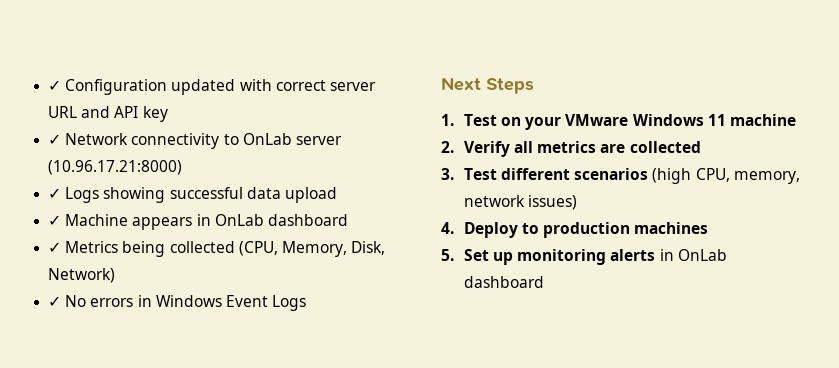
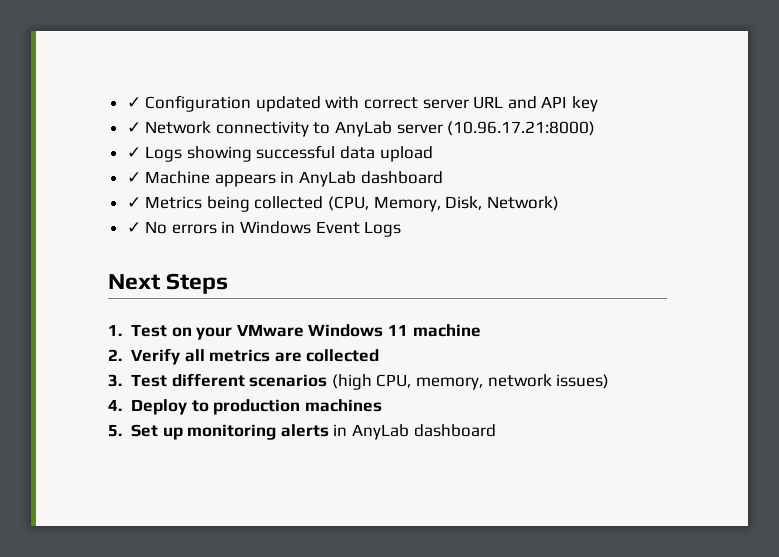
[242,133,292,145] OnLab -> [335,121,393,137] AnyLab
[214,214,264,226] OnLab -> [299,171,357,187] AnyLab
[677,249,727,261] OnLab -> [352,424,410,440] AnyLab

